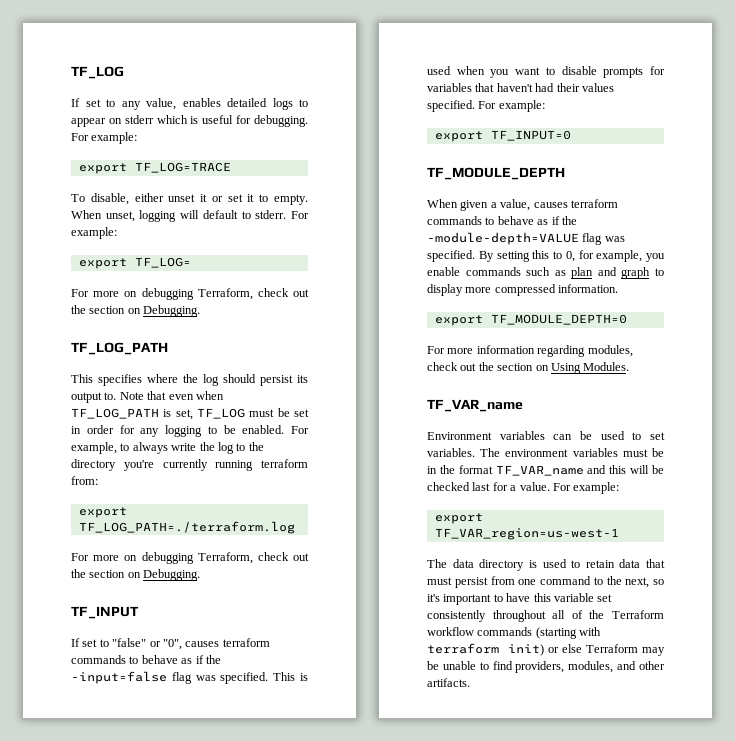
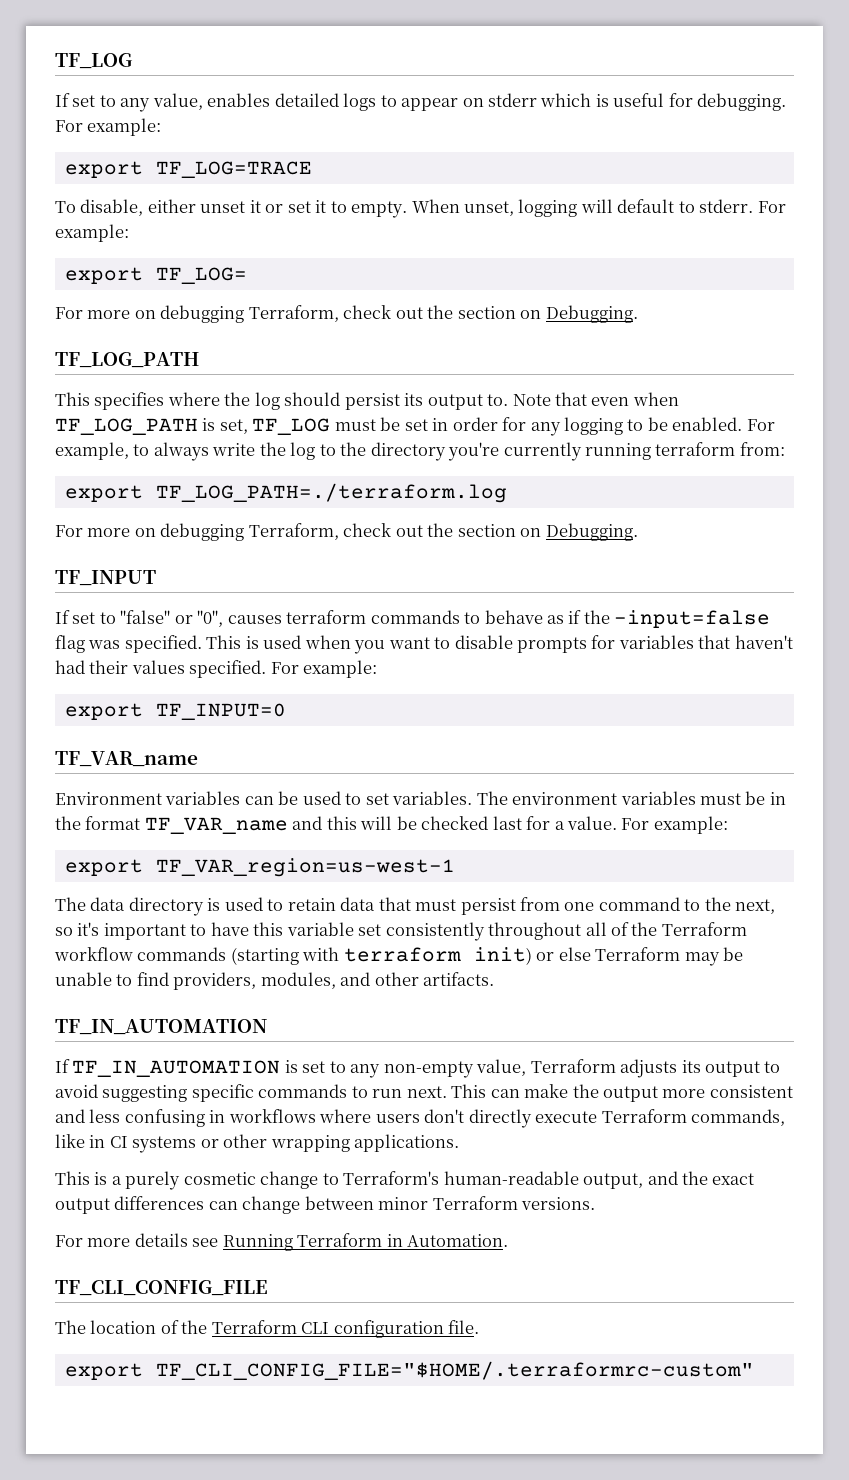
[427,167,565,180] [427,199,618,211] [427,216,577,225] [427,232,625,245] [427,250,665,262] [427,267,664,279] [427,284,619,296] [434,314,627,326] [427,345,633,357] [427,362,630,374] // TF_MODULE_DEPTH // When given a value, causes terraform commands to behave as if the -module-depth=VALUE flag was specified. By setting this to 0, for example, you enable commands such as plan and graph to display more compressed information. // export TF_MODULE_DEPTH=0 // For more information regarding modules, check out the section on Using Modules. -> (286, 711) none
(470, 682) none -> [55,1019,267,1035] [55,1059,781,1078] [55,1084,793,1102] [55,1109,786,1128] [55,1134,460,1153] [55,1171,755,1190] [55,1196,596,1214] [55,1233,509,1251] [55,1280,268,1296] [55,1320,480,1338] [64,1361,754,1380] // TF_IN_AUTOMATION // If TF_IN_AUTOMATION is set to any non-empty value, Terraform adjusts its output to avoid suggesting specific commands to run next. This can make the output more consistent and less confusing in workflows where users don't directly execute Terraform commands, like in CI systems or other wrapping applications. // This is a purely cosmetic change to Terraform's human-readable output, and the exact output differences can change between minor Terraform versions. // For more details see Running Terraform in Automation. // TF_CLI_CONFIG_FILE // The location of the Terraform CLI configuration file. // export TF_CLI_CONFIG_FILE="$HOME/.terraformrc-custom"

